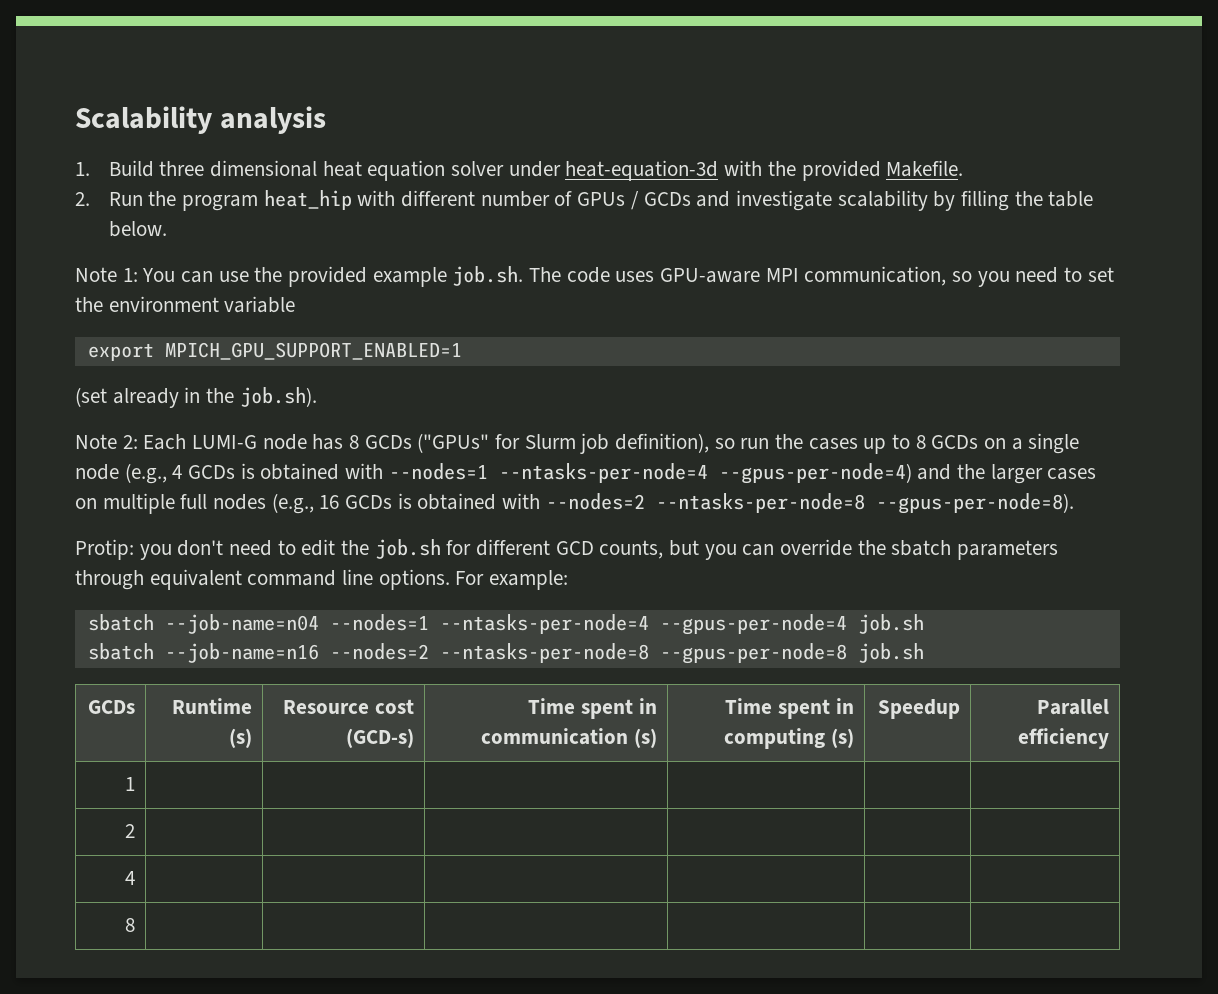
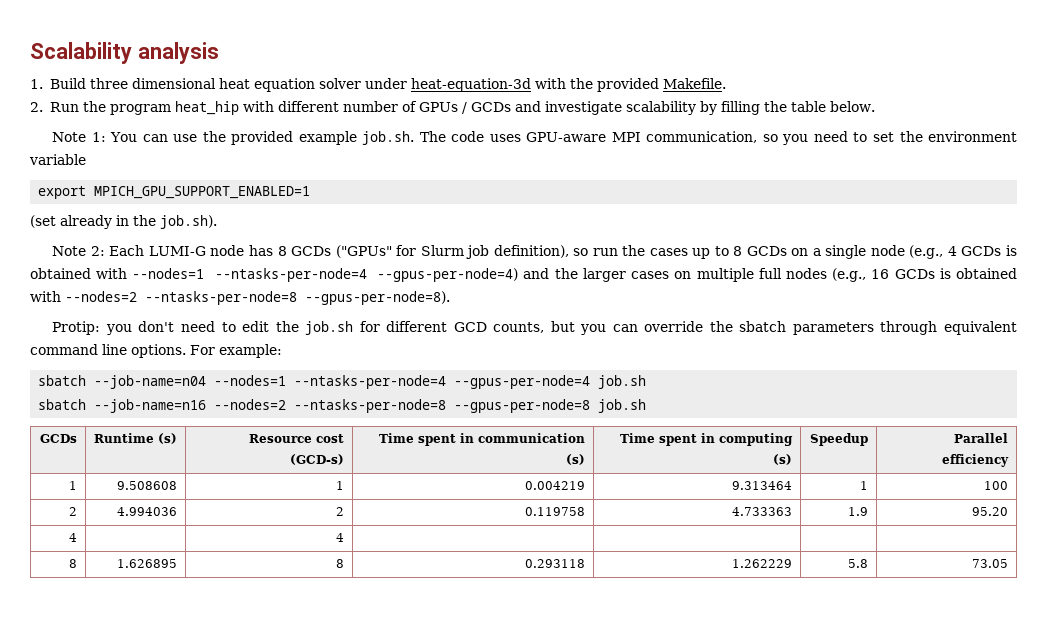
[124,824,135,838] [124,871,135,885] [124,918,135,932] | | | | | // 2 | | | | | | // 4 | | | | | | // 8 | | | | | | -> [117,481,178,490] [336,481,345,490] [525,481,586,490] [732,481,793,490] [860,481,869,490] [984,481,1009,490] [69,507,78,516] [117,507,178,516] [336,507,345,516] [525,507,586,516] [732,507,793,516] [848,507,869,516] [972,507,1009,516] [69,533,78,542] [336,533,345,542] [69,559,78,568] [117,559,178,568] [336,559,345,568] [525,559,586,568] [732,559,793,568] [848,559,869,568] [972,559,1009,568] 9.508608 | 1 | 0.004219 | 9.313464 | 1 | 100 // 2 | 4.994036 | 2 | 0.119758 | 4.733363 | 1.9 | 95.20 // 4 | | 4 | | | | // 8 | 1.626895 | 8 | 0.293118 | 1.262229 | 5.8 | 73.05

